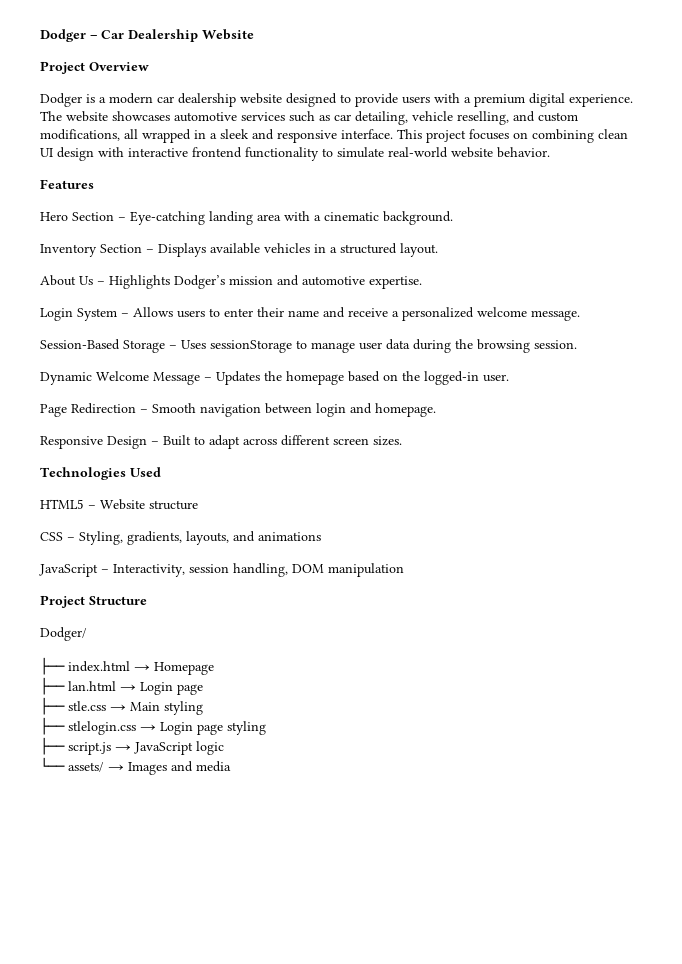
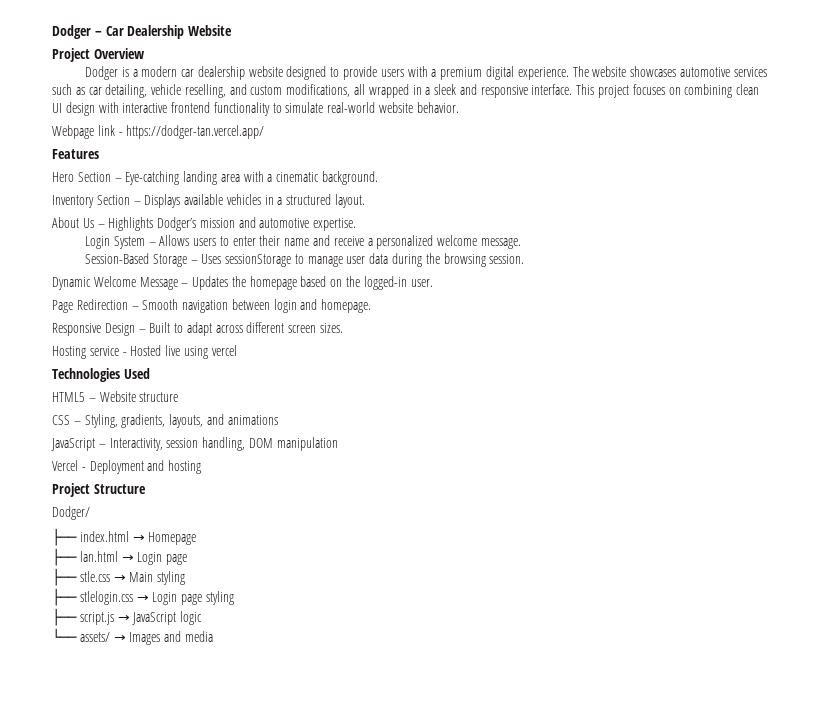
(550, 152) none -> [52,125,265,139] // Webpage link - https://dodger-tan.vercel.app/
(402, 441) none -> [52,345,237,359] // Hosting service - Hosted live using vercel
(404, 570) none -> [52,460,202,474] // Vercel - Deployment and hosting

